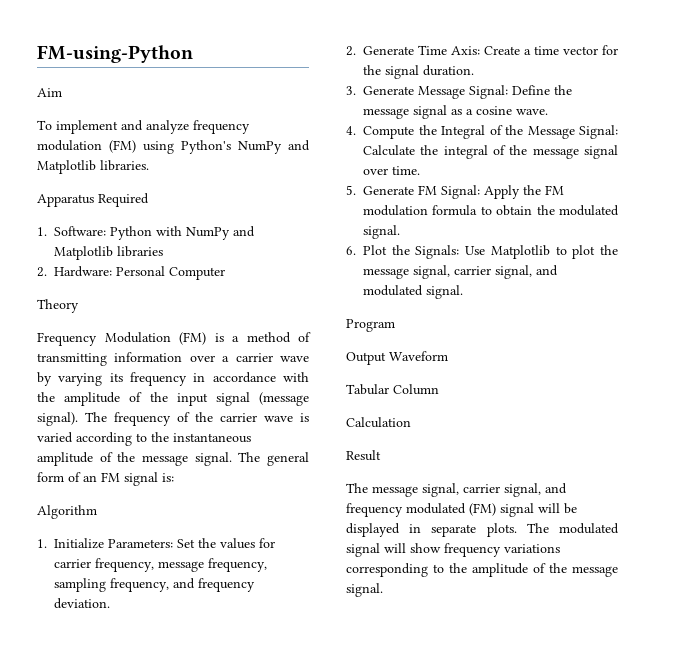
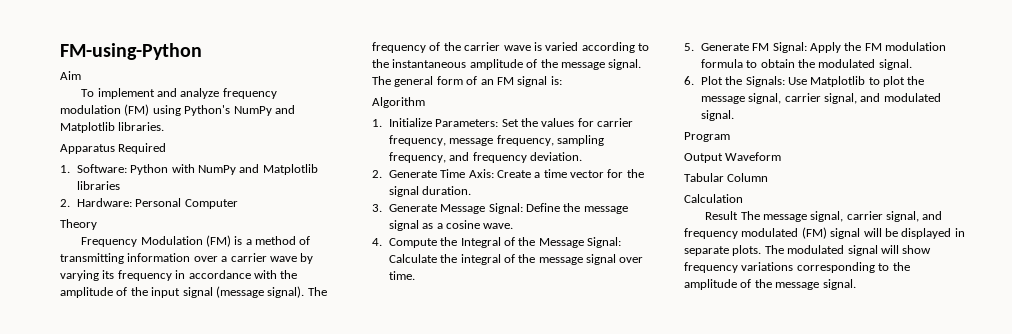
(381, 455) // -> (739, 215) none

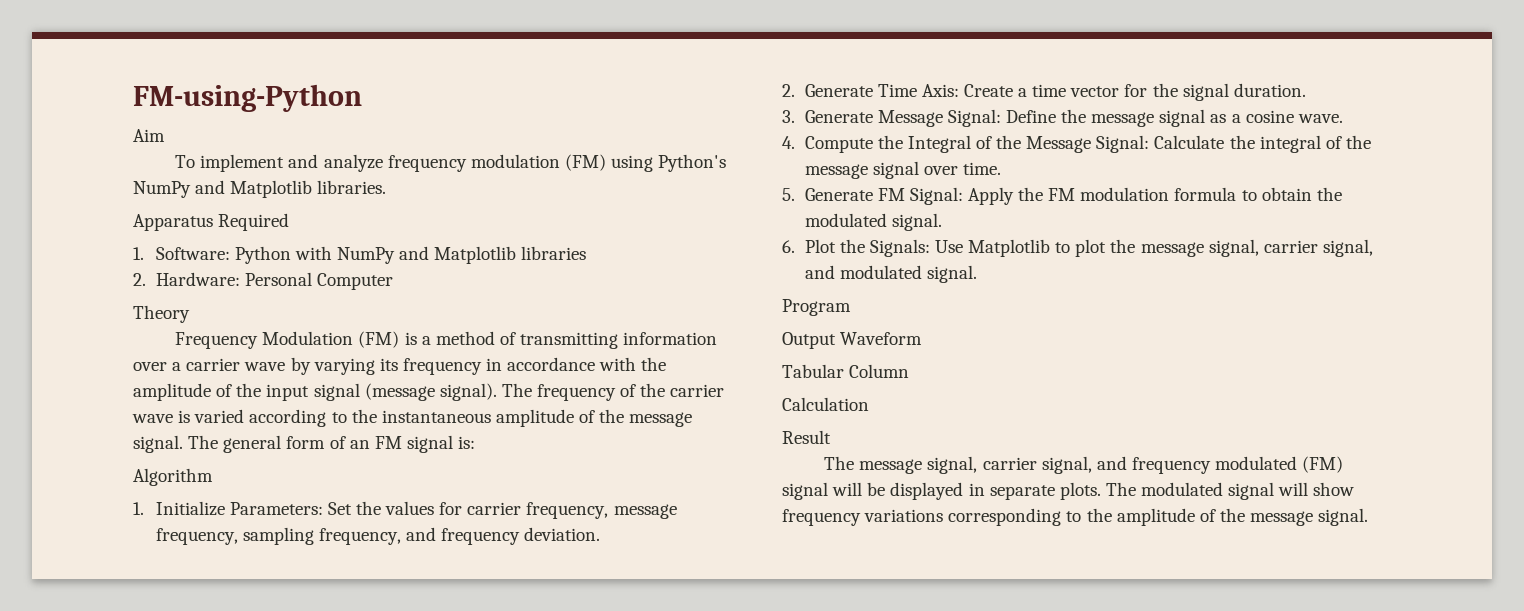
(739, 215) none -> (831, 437) //

